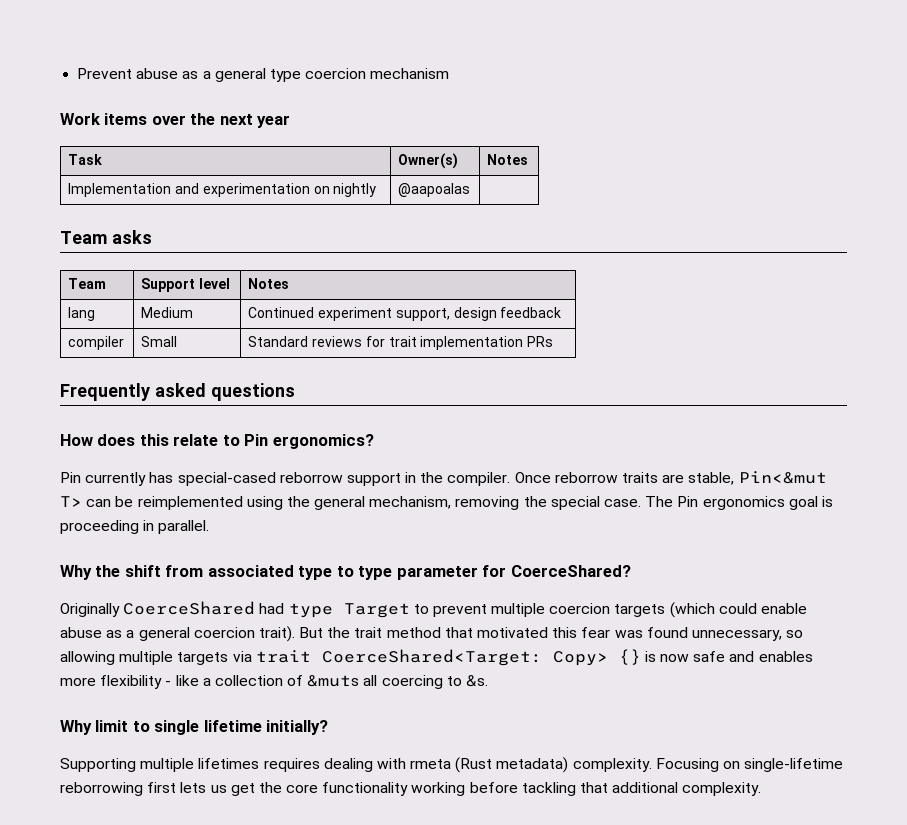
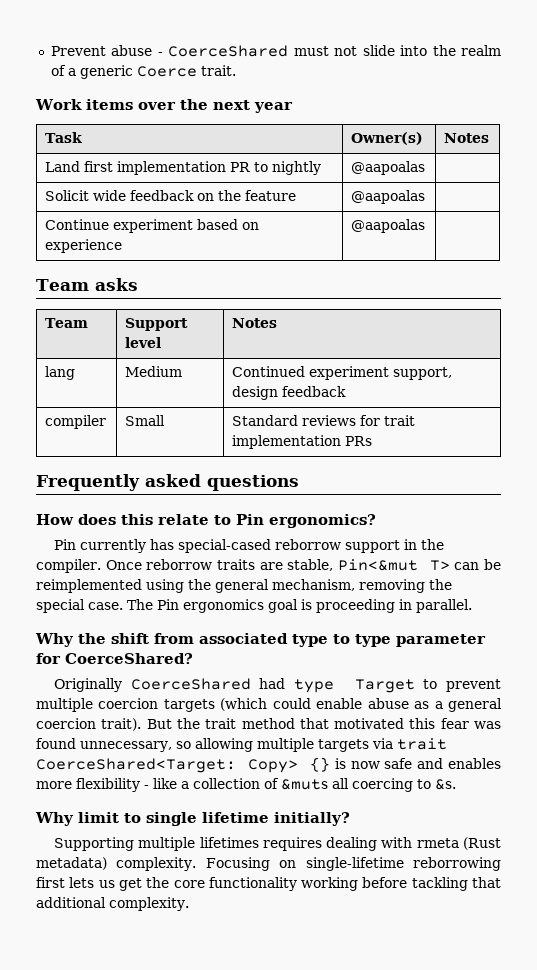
[182,68,450,82] as a general type coercion mechanism -> [157,45,501,57] [50,65,236,79] - CoerceShared must not slide into the realm of a generic Coerce trait.
[68,183,377,197] Implementation and experimentation on nightly -> [45,161,322,175] [351,161,426,175] [45,190,297,201] [351,190,426,204] [45,219,260,233] [45,239,123,253] Land first implementation PR to nightly | @aapoalas | // Solicit wide feedback on the feature | @aapoalas | // Continue experiment based on experience

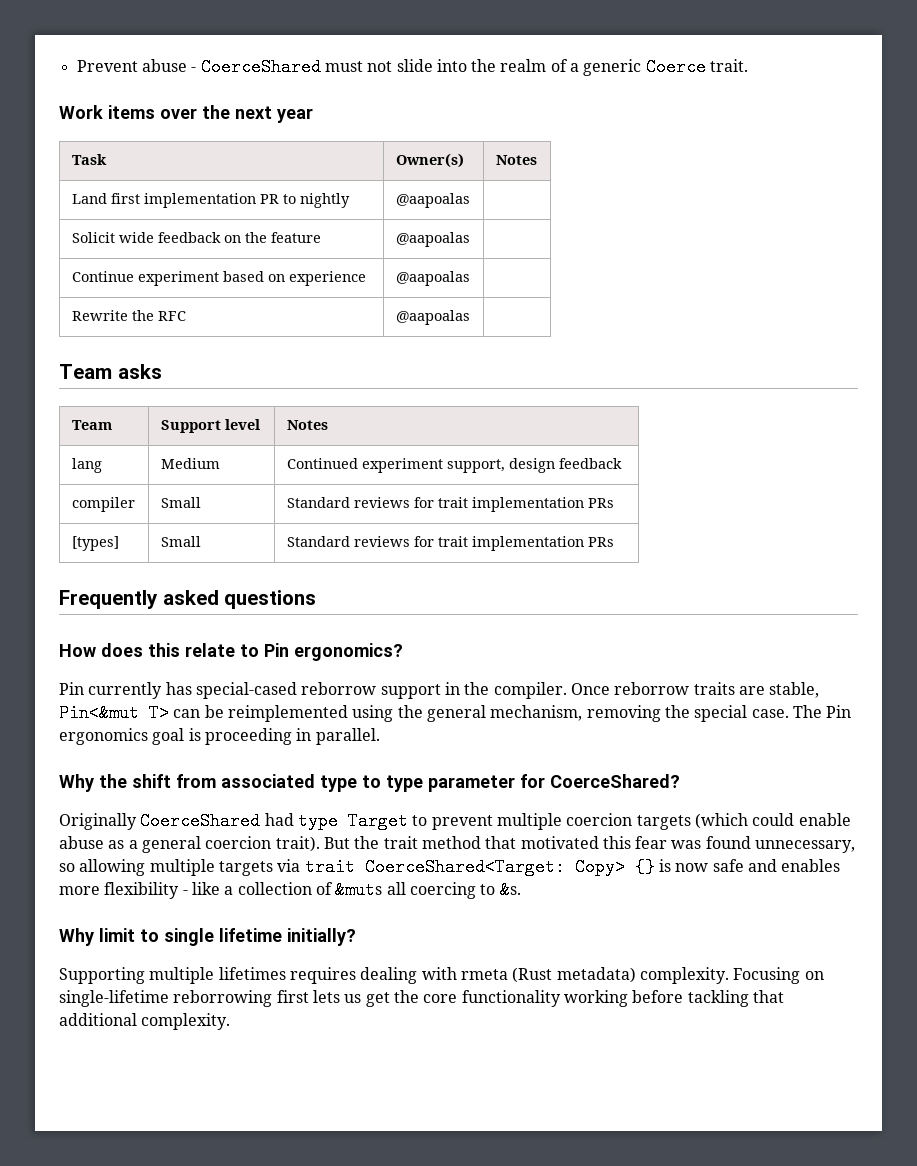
(426, 226) none -> [71,310,186,321] [395,310,470,325] // Rewrite the RFC | @aapoalas |
(373, 441) none -> [71,536,119,551] [160,536,201,547] [286,536,614,551] // [types] | Small | Standard reviews for trait implementation PRs

